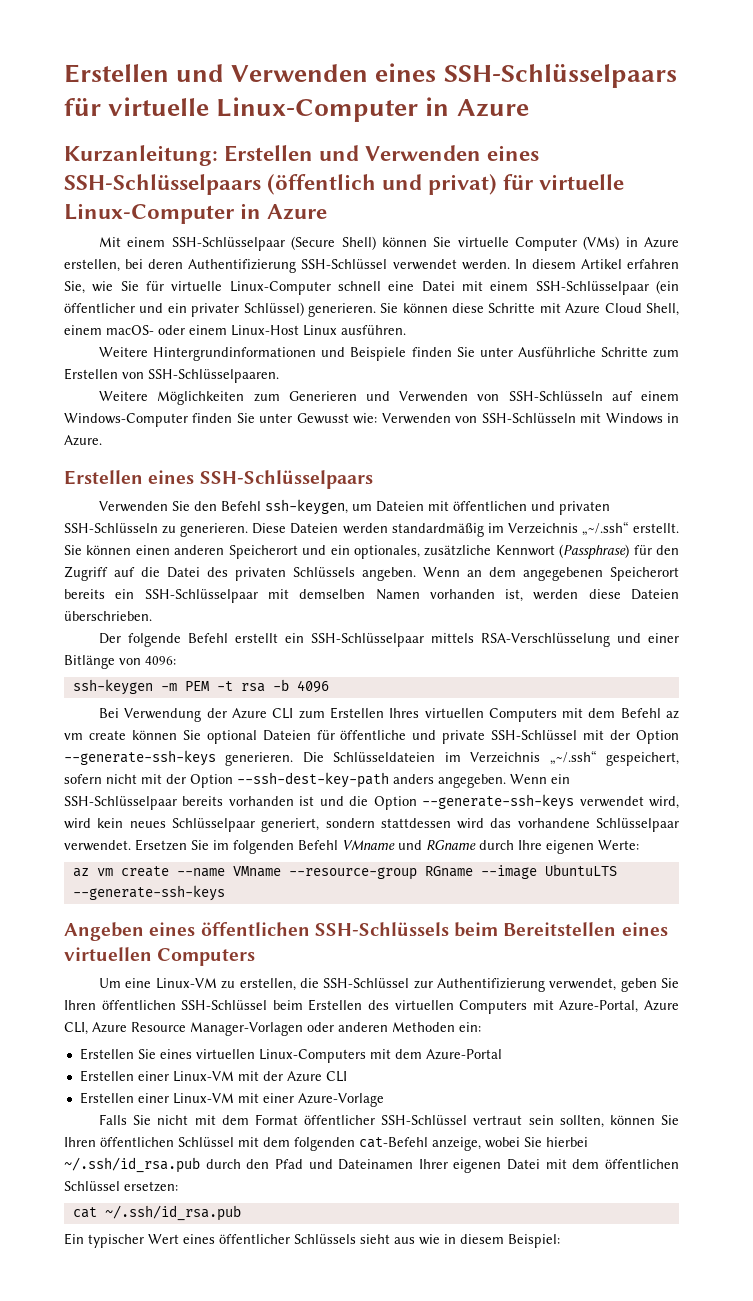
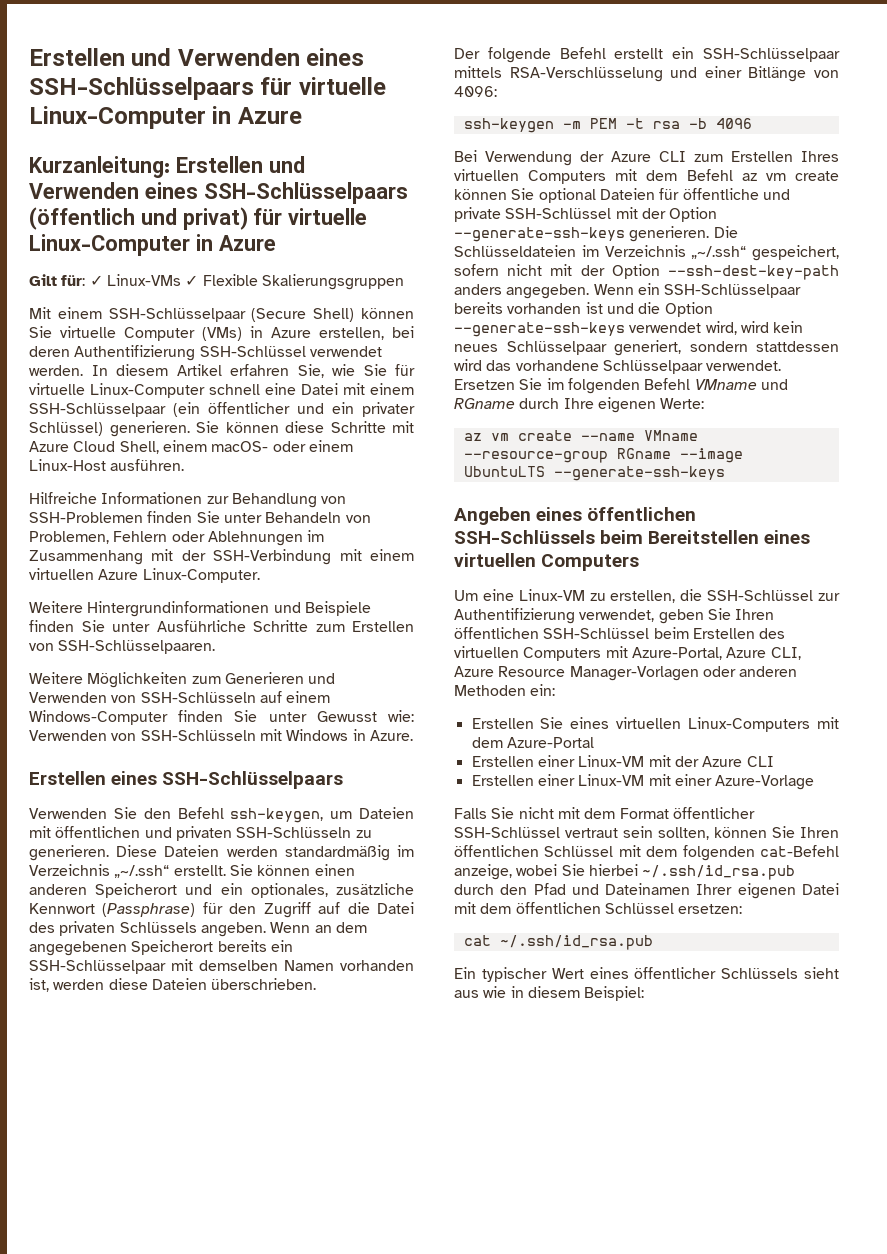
(328, 212) none -> [29,274,404,290] // Gilt für: ✓ Linux-VMs ✓ Flexible Skalierungsgruppen
[303,325,337,336] Linux -> (106, 465) none
(406, 330) none -> [29,492,347,508] [29,511,371,523] [29,530,325,546] [29,549,414,565] [29,568,260,583] // Hilfreiche Informationen zur Behandlung von SSH-Problemen finden Sie unter Behandeln von Problemen, Fehlern oder Ablehnungen im Zusammenhang mit der SSH-Verbindung mit einem virtuellen Azure Linux-Computer.

